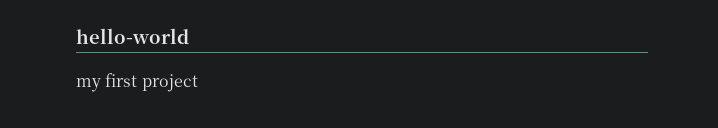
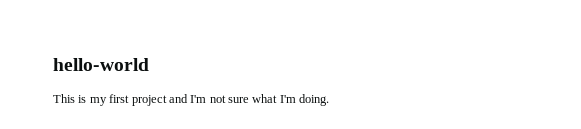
(189, 36) none -> [53,94,87,103] This is
(198, 83) none -> [168,94,330,106] and I'm not sure what I'm doing.

